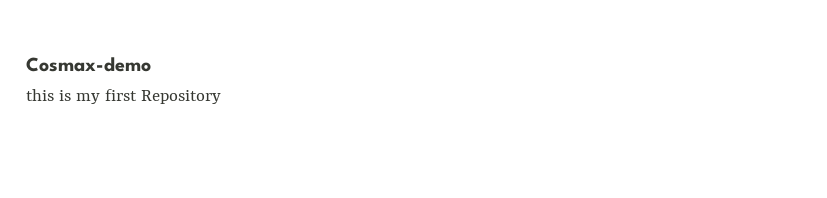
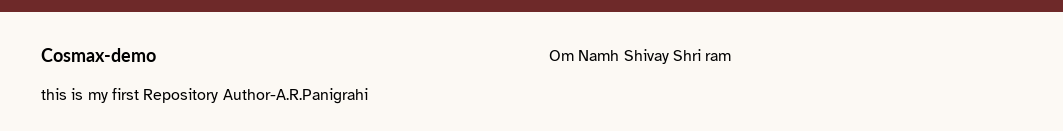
(221, 97) none -> [222,88,368,104] [549,49,732,64] Author-A.R.Panigrahi // Om Namh Shivay Shri ram

